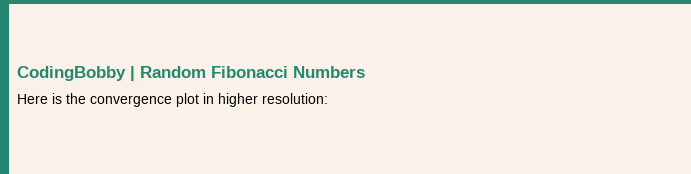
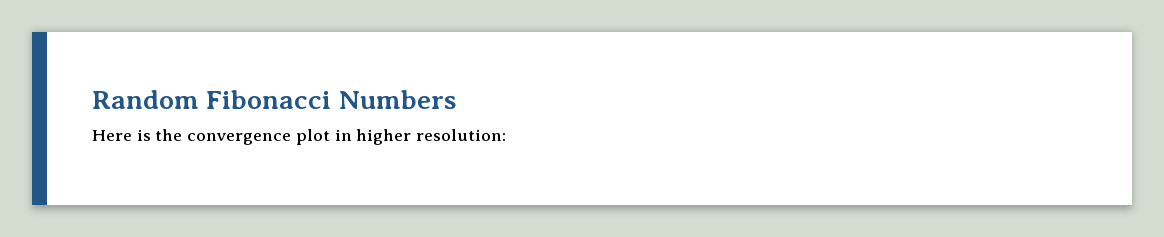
[17,66,135,81] CodingBobby | -> (92, 99) none

